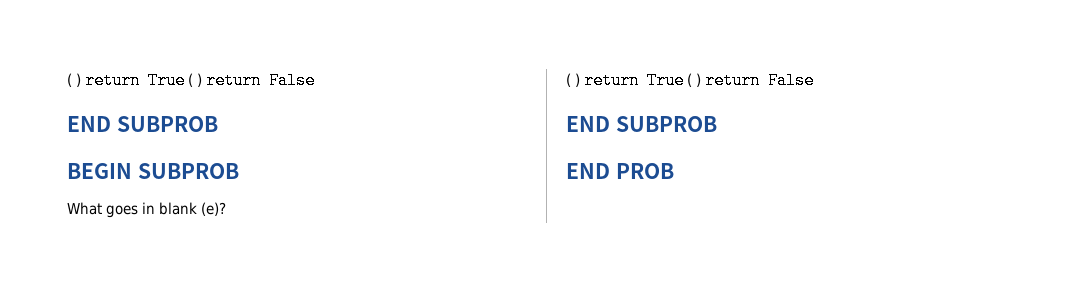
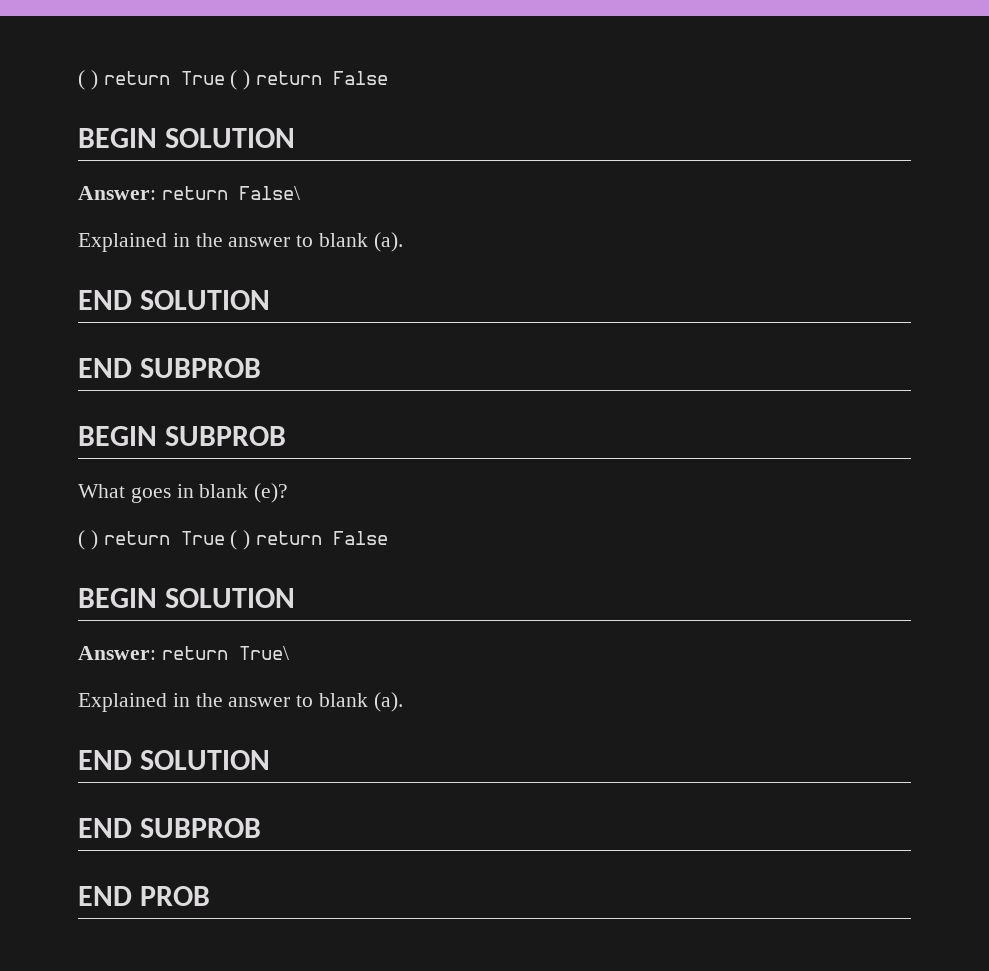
[67,72,316,89] ( ) return True ( ) return False -> [78,70,389,90] [78,128,296,148] [78,186,300,200] [78,232,403,252] [78,290,271,310] ( ) return True ( ) return False // BEGIN SOLUTION // Answer: return False\ // Explained in the answer to blank (a). // END SOLUTION
(815, 80) none -> [78,588,296,608] [78,646,289,660] [78,692,403,712] [78,750,271,770] // BEGIN SOLUTION // Answer: return True\ // Explained in the answer to blank (a). // END SOLUTION

